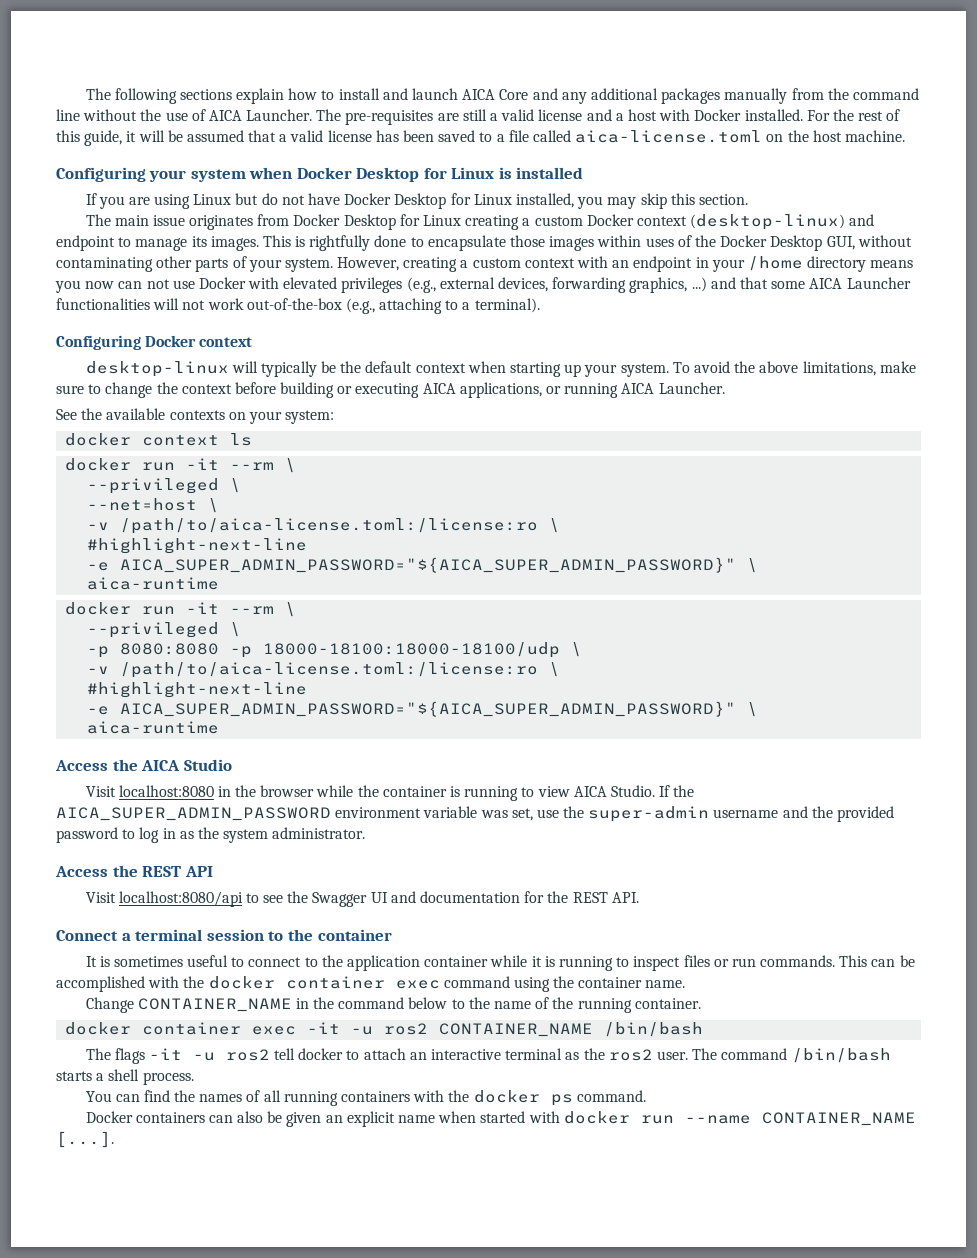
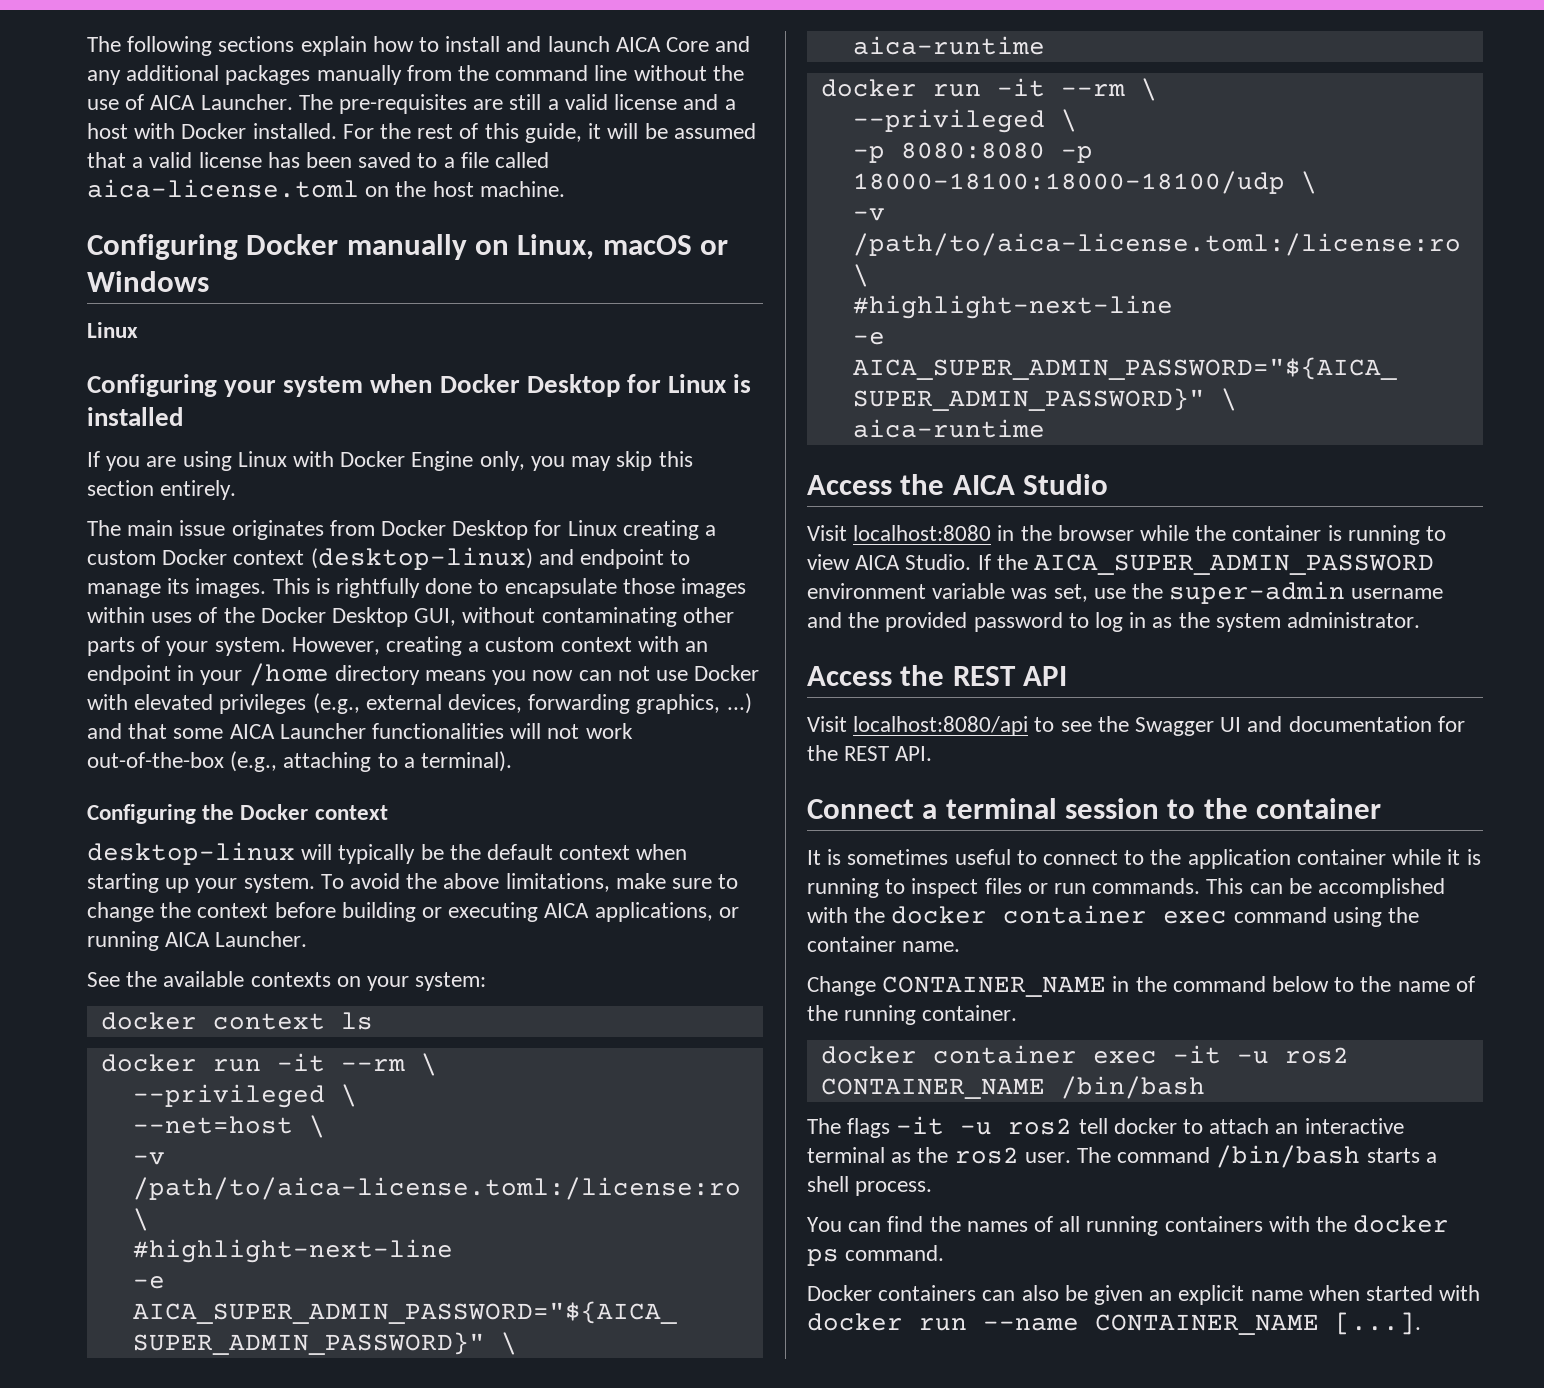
(905, 136) none -> [87,234,729,260] [87,271,209,292] [87,322,138,338] // Configuring Docker manually on Linux, macOS or Windows // Linux
[235,193,574,209] but do not have Docker Desktop for Linux installed, -> [293,451,525,471] with Docker Engine only,
[698,194,748,205] section. -> [87,480,237,500] section entirely.
(141, 342) none -> [202,804,235,820] the

